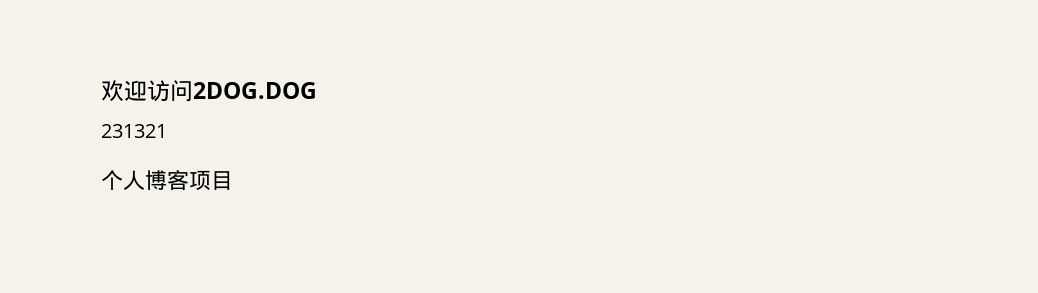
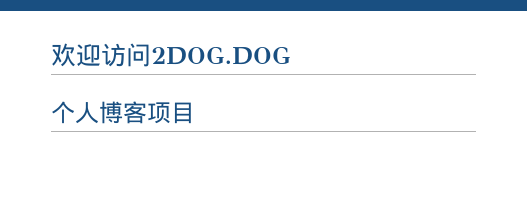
[101,124,167,138] // 231321 -> (291, 55) none

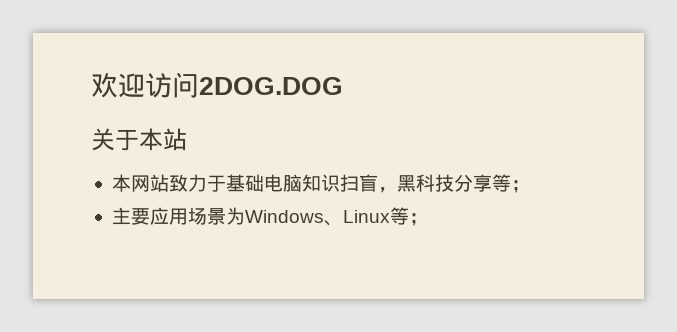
[51,101,195,124] 个人博客项目 -> [91,128,187,151] [111,174,530,193] [111,207,428,226] 关于本站 // 本网站致力于基础电脑知识扫盲，黑科技分享等； // 主要应用场景为Windows、Linux等；

